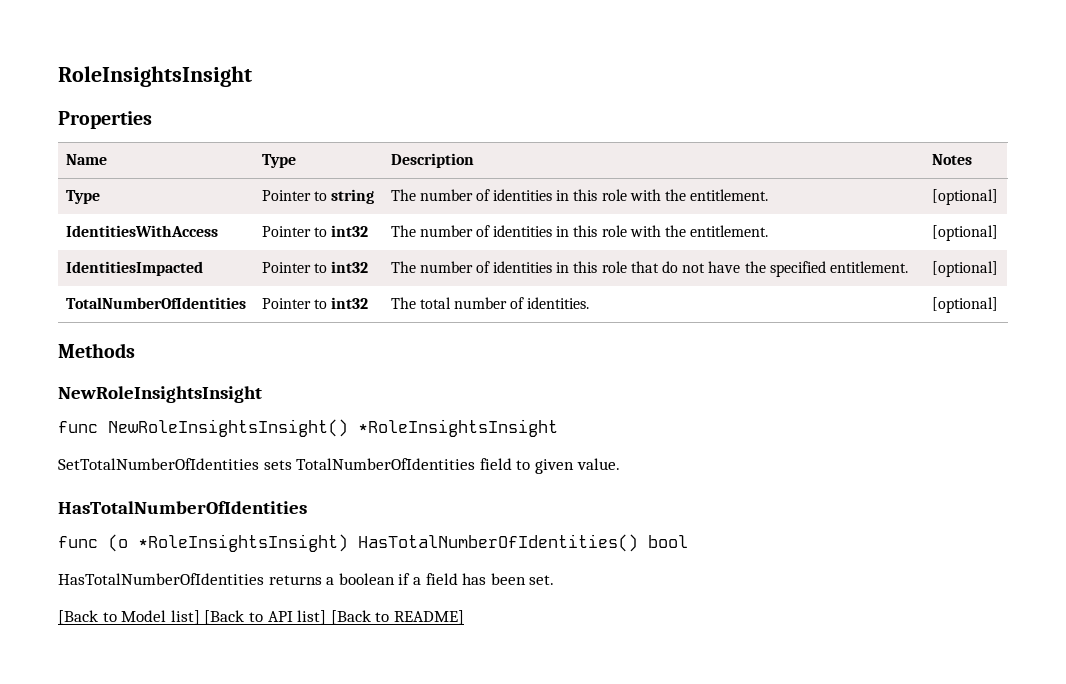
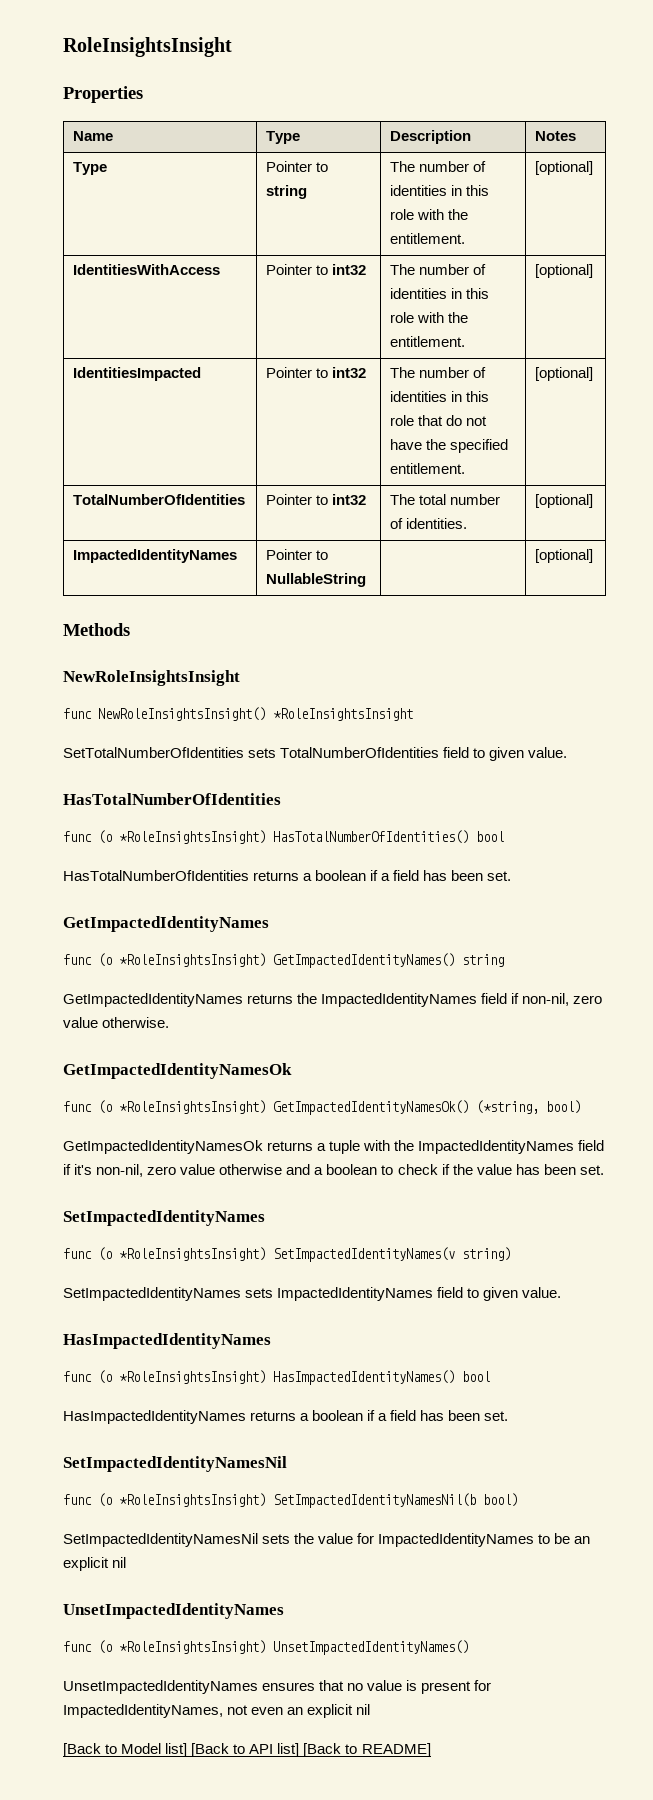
(998, 305) none -> [73,549,238,563] [266,549,329,560] [266,573,367,587] [535,549,594,563] // ImpactedIdentityNames | Pointer to NullableString | | [optional]
(555, 580) none -> [63,916,269,932] [63,953,504,968] [63,993,603,1007] [63,1017,170,1028] [63,1063,292,1079] [63,1100,581,1115] [63,1140,605,1154] [63,1164,604,1177] [63,1210,265,1226] [63,1247,511,1262] [63,1287,562,1301] [63,1333,271,1349] [63,1370,490,1385] [63,1410,509,1424] [63,1456,287,1472] [63,1493,518,1508] [63,1533,591,1547] [63,1557,127,1571] [63,1603,284,1619] [63,1640,469,1655] [63,1680,492,1694] [63,1704,371,1718] // GetImpactedIdentityNames // func (o *RoleInsightsInsight) GetImpactedIdentityNames() string // GetImpactedIdentityNames returns the ImpactedIdentityNames field if non-nil, zero value otherwise. // GetImpactedIdentityNamesOk // func (o *RoleInsightsInsight) GetImpactedIdentityNamesOk() (*string, bool) // GetImpactedIdentityNamesOk returns a tuple with the ImpactedIdentityNames field if it's non-nil, zero value otherwise and a boolean to check if the value has been set. // SetImpactedIdentityNames // func (o *RoleInsightsInsight) SetImpactedIdentityNames(v string) // SetImpactedIdentityNames sets ImpactedIdentityNames field to given value. // HasImpactedIdentityNames // func (o *RoleInsightsInsight) HasImpactedIdentityNames() bool // HasImpactedIdentityNames returns a boolean if a field has been set. // SetImpactedIdentityNamesNil // func (o *RoleInsightsInsight) SetImpactedIdentityNamesNil(b bool) // SetImpactedIdentityNamesNil sets the value for ImpactedIdentityNames to be an explicit nil // UnsetImpactedIdentityNames // func (o *RoleInsightsInsight) UnsetImpactedIdentityNames() // UnsetImpactedIdentityNames ensures that no value is present for ImpactedIdentityNames, not even an explicit nil

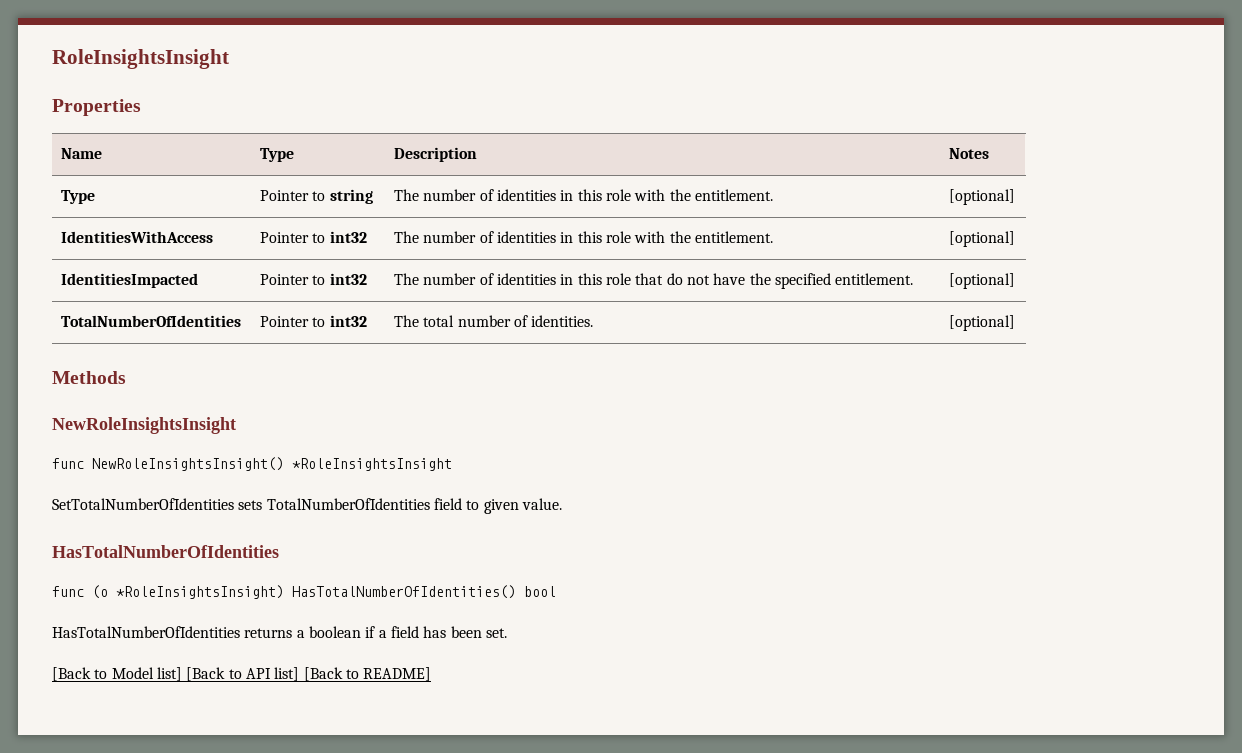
[73,549,238,563] [266,549,329,560] [266,573,367,587] [535,549,594,563] // ImpactedIdentityNames | Pointer to NullableString | | [optional] -> (1016, 323) none
[63,916,269,932] [63,953,504,968] [63,993,603,1007] [63,1017,170,1028] [63,1063,292,1079] [63,1100,581,1115] [63,1140,605,1154] [63,1164,604,1177] [63,1210,265,1226] [63,1247,511,1262] [63,1287,562,1301] [63,1333,271,1349] [63,1370,490,1385] [63,1410,509,1424] [63,1456,287,1472] [63,1493,518,1508] [63,1533,591,1547] [63,1557,127,1571] [63,1603,284,1619] [63,1640,469,1655] [63,1680,492,1694] [63,1704,371,1718] // GetImpactedIdentityNames // func (o *RoleInsightsInsight) GetImpactedIdentityNames() string // GetImpactedIdentityNames returns the ImpactedIdentityNames field if non-nil, zero value otherwise. // GetImpactedIdentityNamesOk // func (o *RoleInsightsInsight) GetImpactedIdentityNamesOk() (*string, bool) // GetImpactedIdentityNamesOk returns a tuple with the ImpactedIdentityNames field if it's non-nil, zero value otherwise and a boolean to check if the value has been set. // SetImpactedIdentityNames // func (o *RoleInsightsInsight) SetImpactedIdentityNames(v string) // SetImpactedIdentityNames sets ImpactedIdentityNames field to given value. // HasImpactedIdentityNames // func (o *RoleInsightsInsight) HasImpactedIdentityNames() bool // HasImpactedIdentityNames returns a boolean if a field has been set. // SetImpactedIdentityNamesNil // func (o *RoleInsightsInsight) SetImpactedIdentityNamesNil(b bool) // SetImpactedIdentityNamesNil sets the value for ImpactedIdentityNames to be an explicit nil // UnsetImpactedIdentityNames // func (o *RoleInsightsInsight) UnsetImpactedIdentityNames() // UnsetImpactedIdentityNames ensures that no value is present for ImpactedIdentityNames, not even an explicit nil -> (507, 633) none

